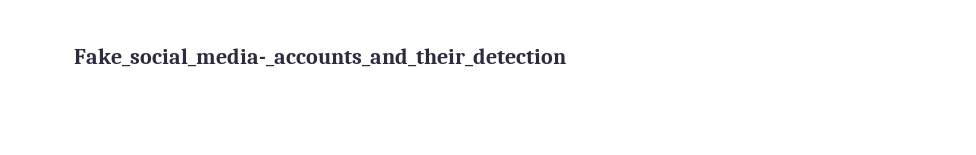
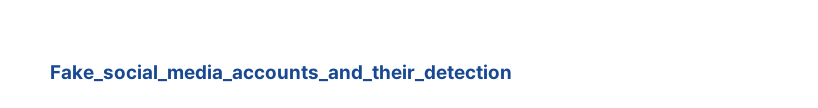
[74,48,566,67] Fake_social_media-_accounts_and_their_detection -> [50,64,512,82] Fake_social_media_accounts_and_their_detection

